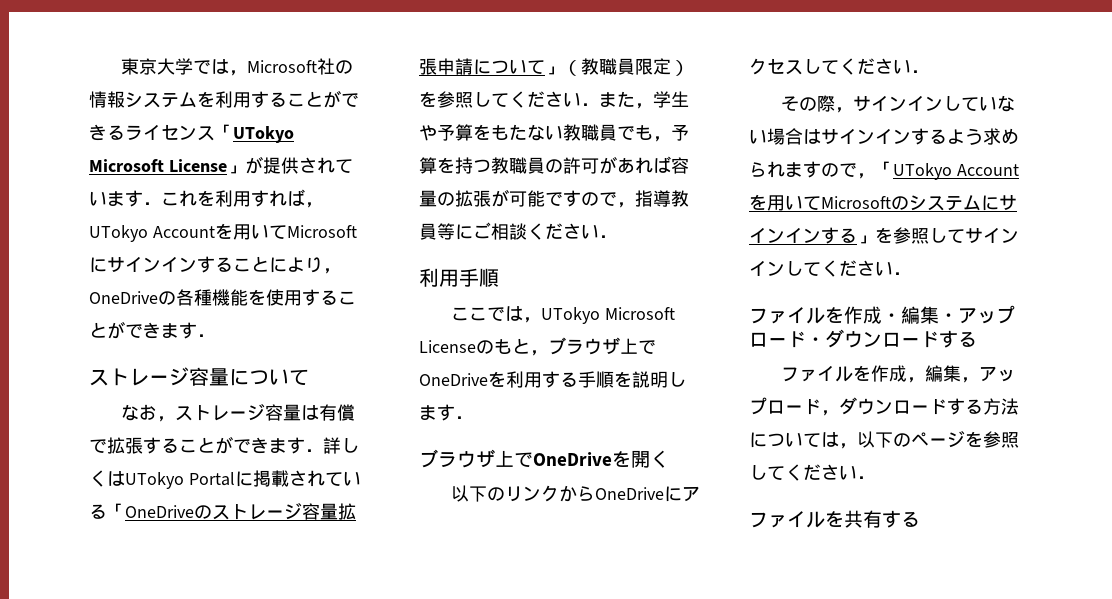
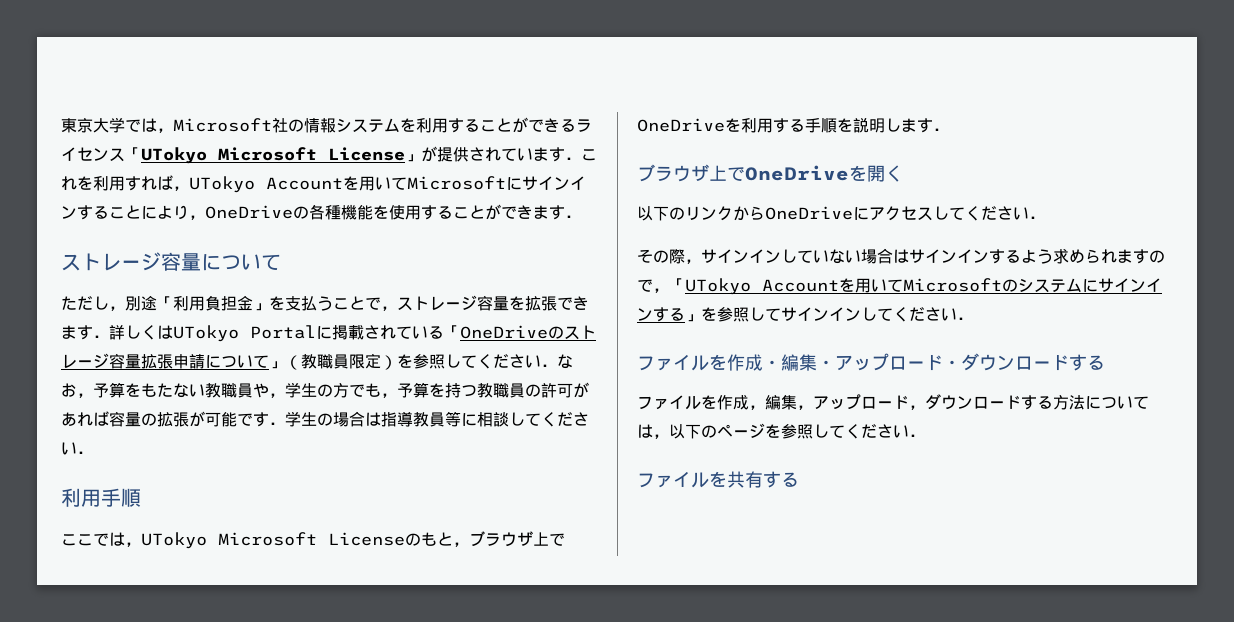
[120,404,355,422] [89,436,233,454] なお，ストレージ容量は有償で拡張することが -> [61,295,557,311] ただし，別途「利用負担金」を支払うことで，ストレージ容量を拡張
[599,91,689,109] [419,125,437,141] また，学生や -> [557,354,573,369] [61,383,93,398] なお，
(617, 132) none -> [253,382,349,398] や，学生の方
[581,192,635,208] ので， -> [269,411,381,427] ．学生の場合は
[473,222,527,240] ご相談 -> [477,412,541,427] 相談して

